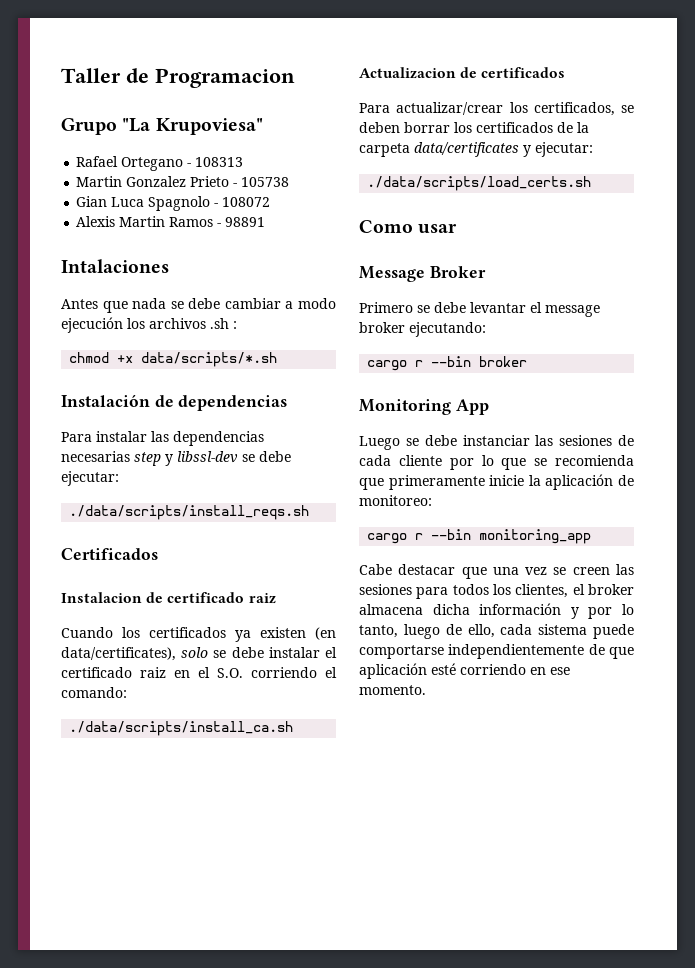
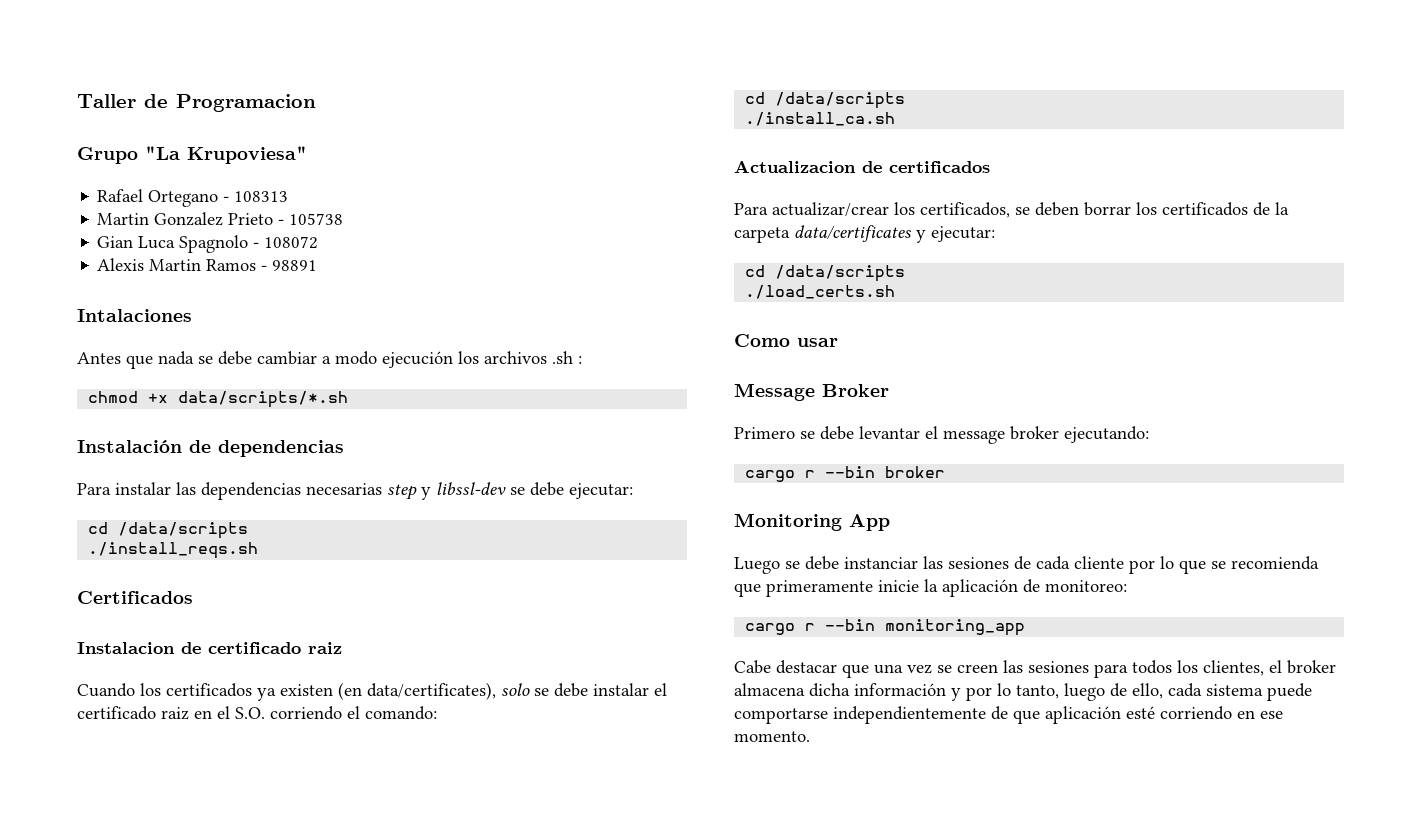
[69,505,310,520] ./data/scripts/install_reqs.sh -> [88,522,249,539] [88,542,259,559] cd /data/scripts // ./install_reqs.sh
[69,721,294,736] ./data/scripts/install_ca.sh -> [745,92,906,109] [745,112,896,126] cd /data/scripts // ./install_ca.sh
[367,176,592,191] ./data/scripts/load_certs.sh -> [745,265,906,282] [745,285,896,299] cd /data/scripts // ./load_certs.sh

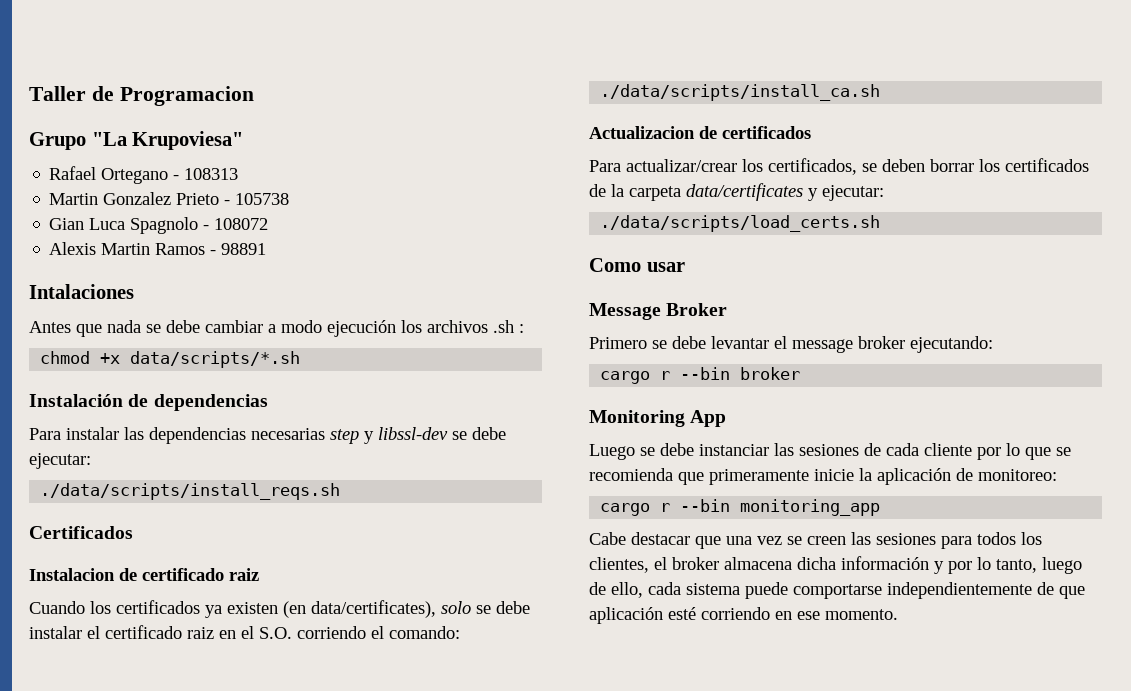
[88,522,249,539] [88,542,259,559] cd /data/scripts // ./install_reqs.sh -> [40,483,341,500] ./data/scripts/install_reqs.sh
[745,92,906,109] [745,112,896,126] cd /data/scripts // ./install_ca.sh -> [600,84,881,101] ./data/scripts/install_ca.sh
[745,265,906,282] [745,285,896,299] cd /data/scripts // ./load_certs.sh -> [600,215,881,232] ./data/scripts/load_certs.sh

